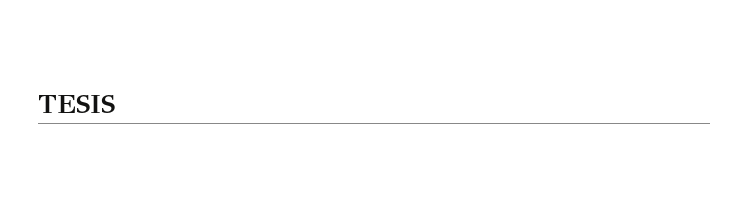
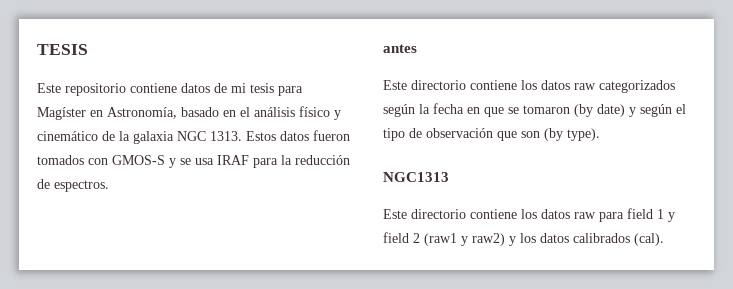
(115, 103) none -> [37,83,303,96] [37,106,341,120] [37,130,350,144] [37,155,350,168] [37,179,109,192] [383,44,417,53] [383,80,675,93] [383,103,686,117] [383,128,600,141] [383,172,449,182] [383,208,675,222] [383,232,664,246] // Este repositorio contiene datos de mi tesis para Magíster en Astronomía, basado en el análisis físico y cinemático de la galaxia NGC 1313. Estos datos fueron tomados con GMOS-S y se usa IRAF para la reducción de espectros. // antes // Este directorio contiene los datos raw categorizados según la fecha en que se tomaron (by date) y según el tipo de observación que son (by type). // NGC1313 // Este directorio contiene los datos raw para field 1 y field 2 (raw1 y raw2) y los datos calibrados (cal).

